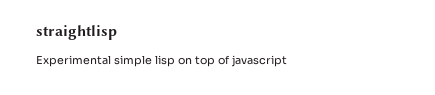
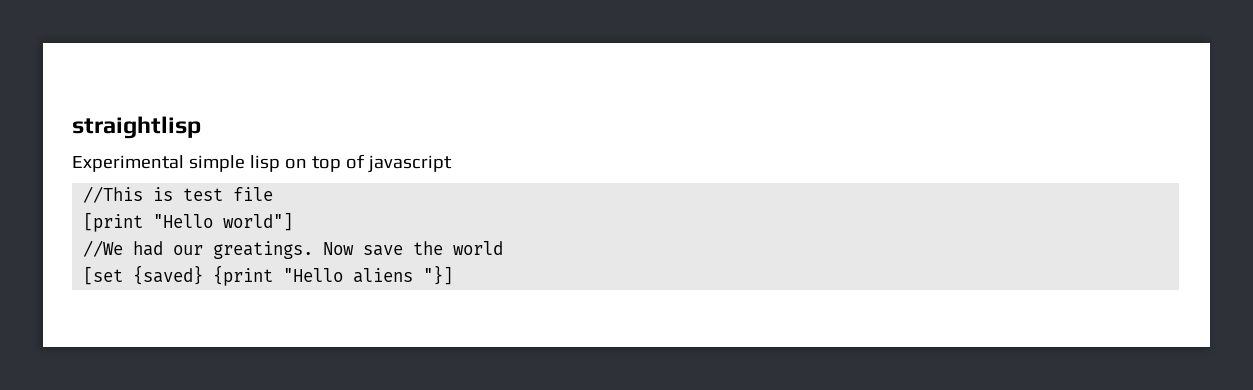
(287, 61) none -> [83,186,274,203] [83,212,294,232] [83,240,504,259] [83,265,454,286] // //This is test file // [print "Hello world"] // //We had our greatings. Now save the world // [set {saved} {print "Hello aliens "}]

